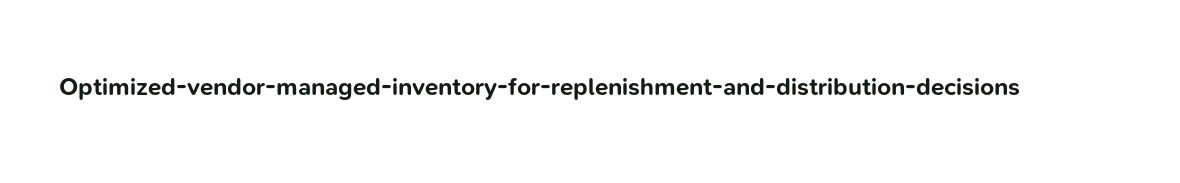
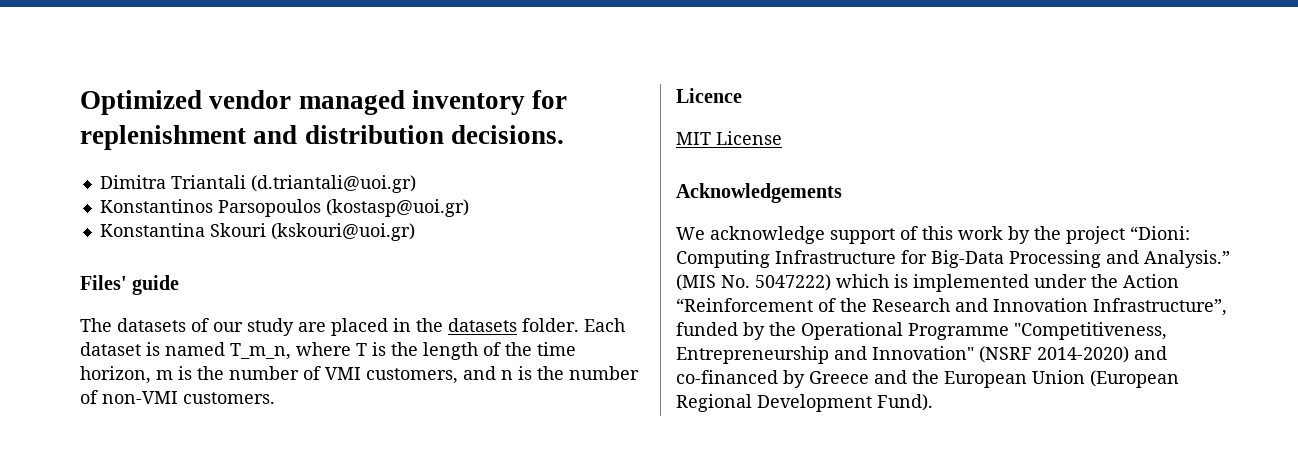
[59,77,1020,100] Optimized-vendor-managed-inventory-for-replenishment-and-distribution-decisions -> [80,90,568,115] [80,125,564,150] [99,175,416,193] [99,199,469,217] [99,223,415,241] [80,275,180,295] [80,318,625,336] [80,342,576,360] [80,366,639,384] [80,390,275,404] [676,88,742,103] [676,131,782,145] [676,183,842,203] [676,226,1190,244] [676,250,1230,268] [676,274,1179,292] [676,298,1227,316] [676,322,1167,340] [676,346,1167,364] [676,370,1179,388] [676,394,933,412] Optimized vendor managed inventory for replenishment and distribution decisions. // Dimitra Triantali (d.triantali@uoi.gr) // Konstantinos Parsopoulos (kostasp@uoi.gr) // Konstantina Skouri (kskouri@uoi.gr) // Files' guide // The datasets of our study are placed in the datasets folder. Each dataset is named T_m_n, where T is the length of the time horizon, m is the number of VMI customers, and n is the number of non-VMI customers. // Licence // MIT License // Acknowledgements // We acknowledge support of this work by the project “Dioni: Computing Infrastructure for Big-Data Processing and Analysis.” (MIS No. 5047222) which is implemented under the Action “Reinforcement of the Research and Innovation Infrastructure”, funded by the Operational Programme "Competitiveness, Entrepreneurship and Innovation" (NSRF 2014-2020) and co-financed by Greece and the European Union (European Regional Development Fund).

